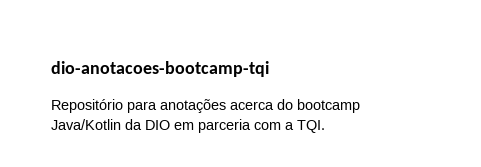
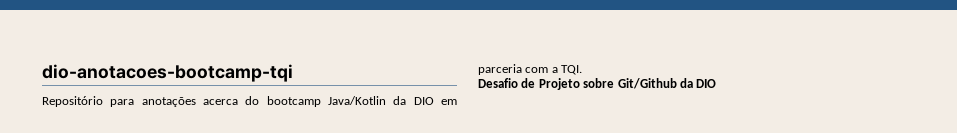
(325, 126) none -> [478,78,717,90] // Desafio de Projeto sobre Git/Github da DIO

